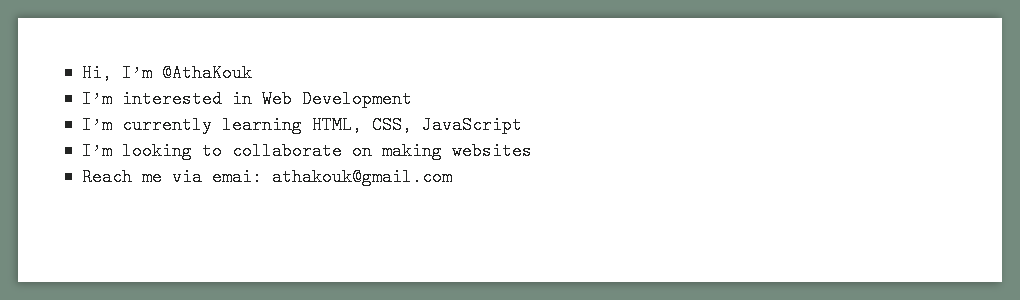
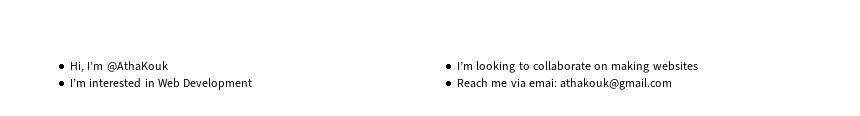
[81,116,522,134] // I’m currently learning HTML, CSS, JavaScript -> (253, 84) none

